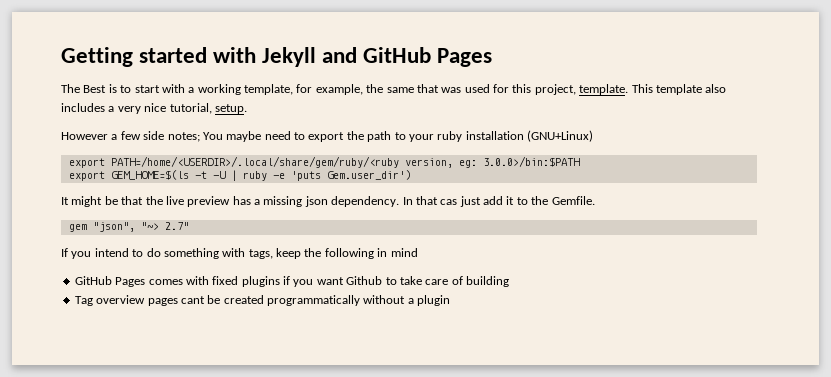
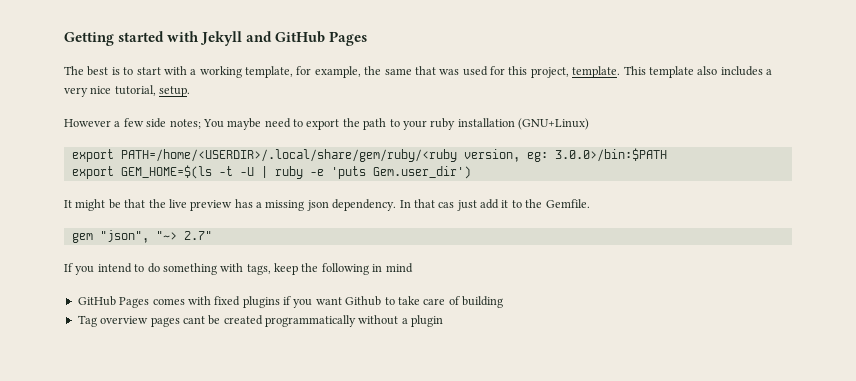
[83,85,107,93] Best -> [87,66,109,76] best

